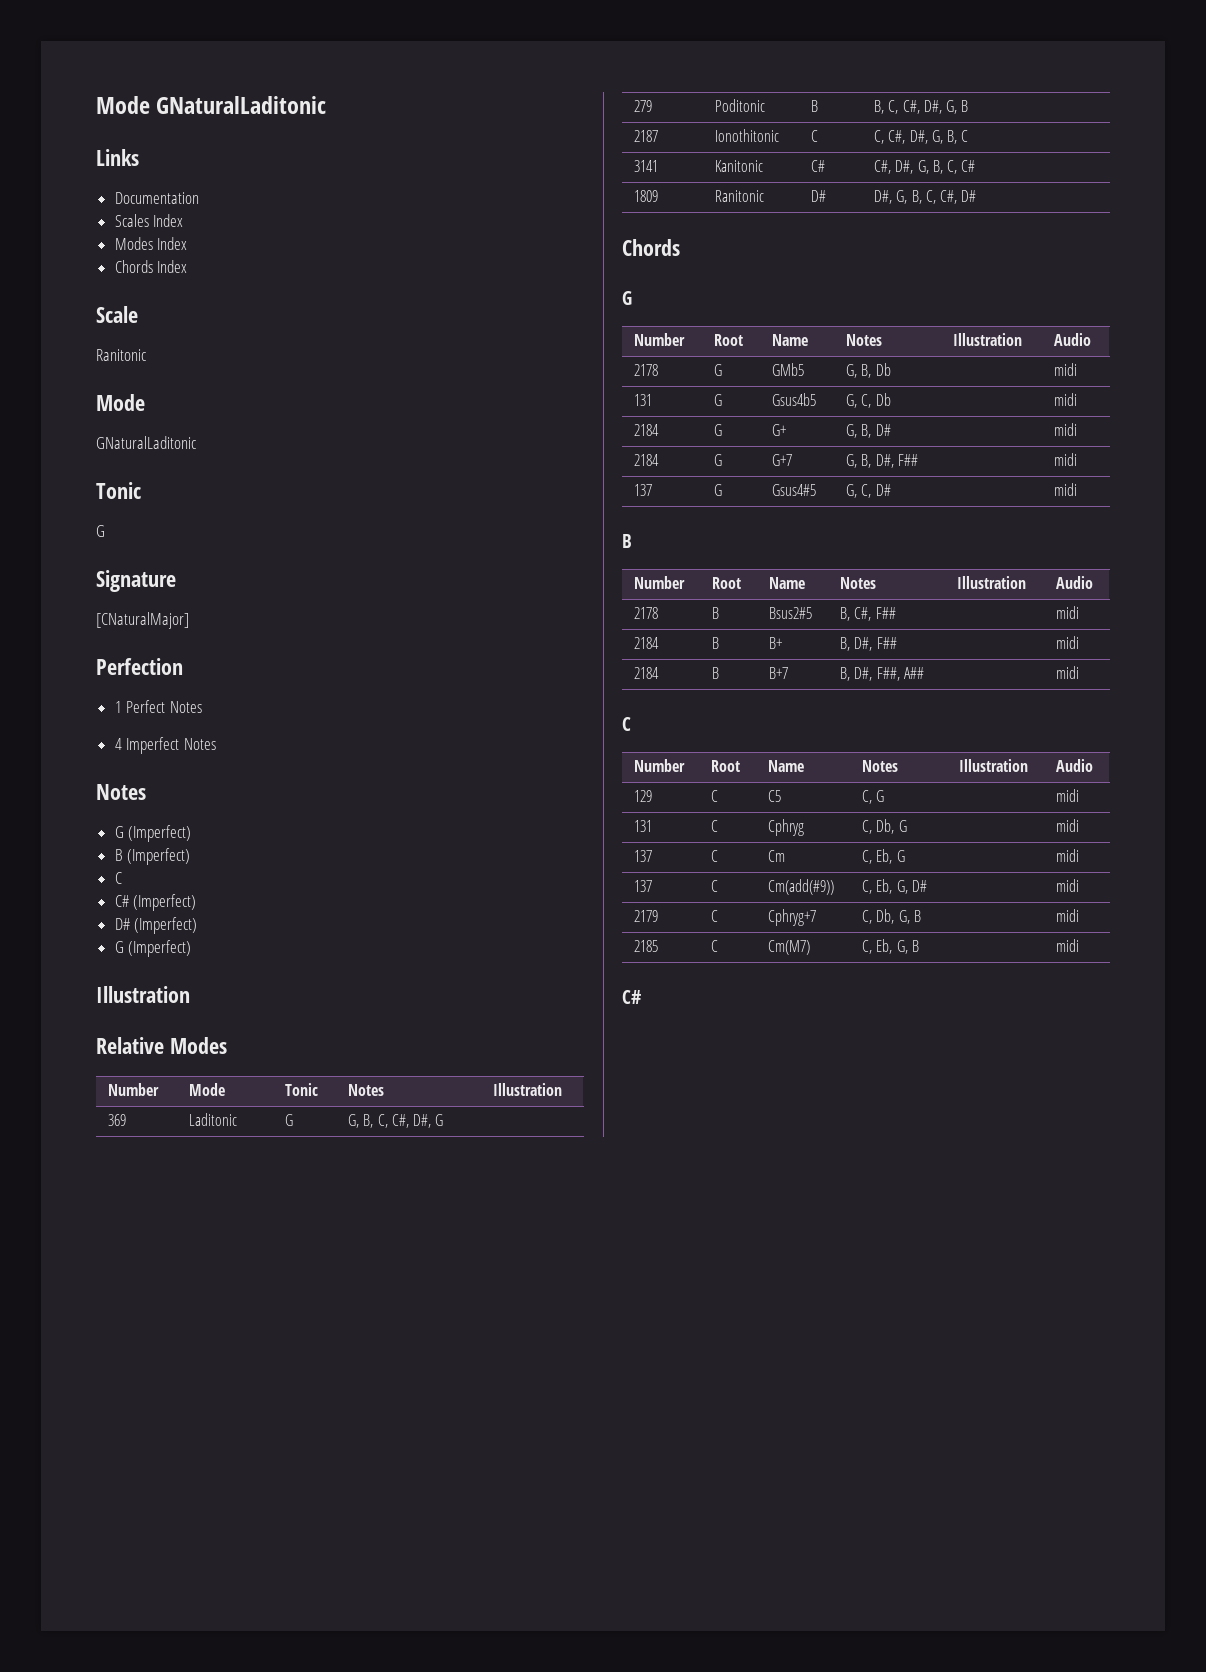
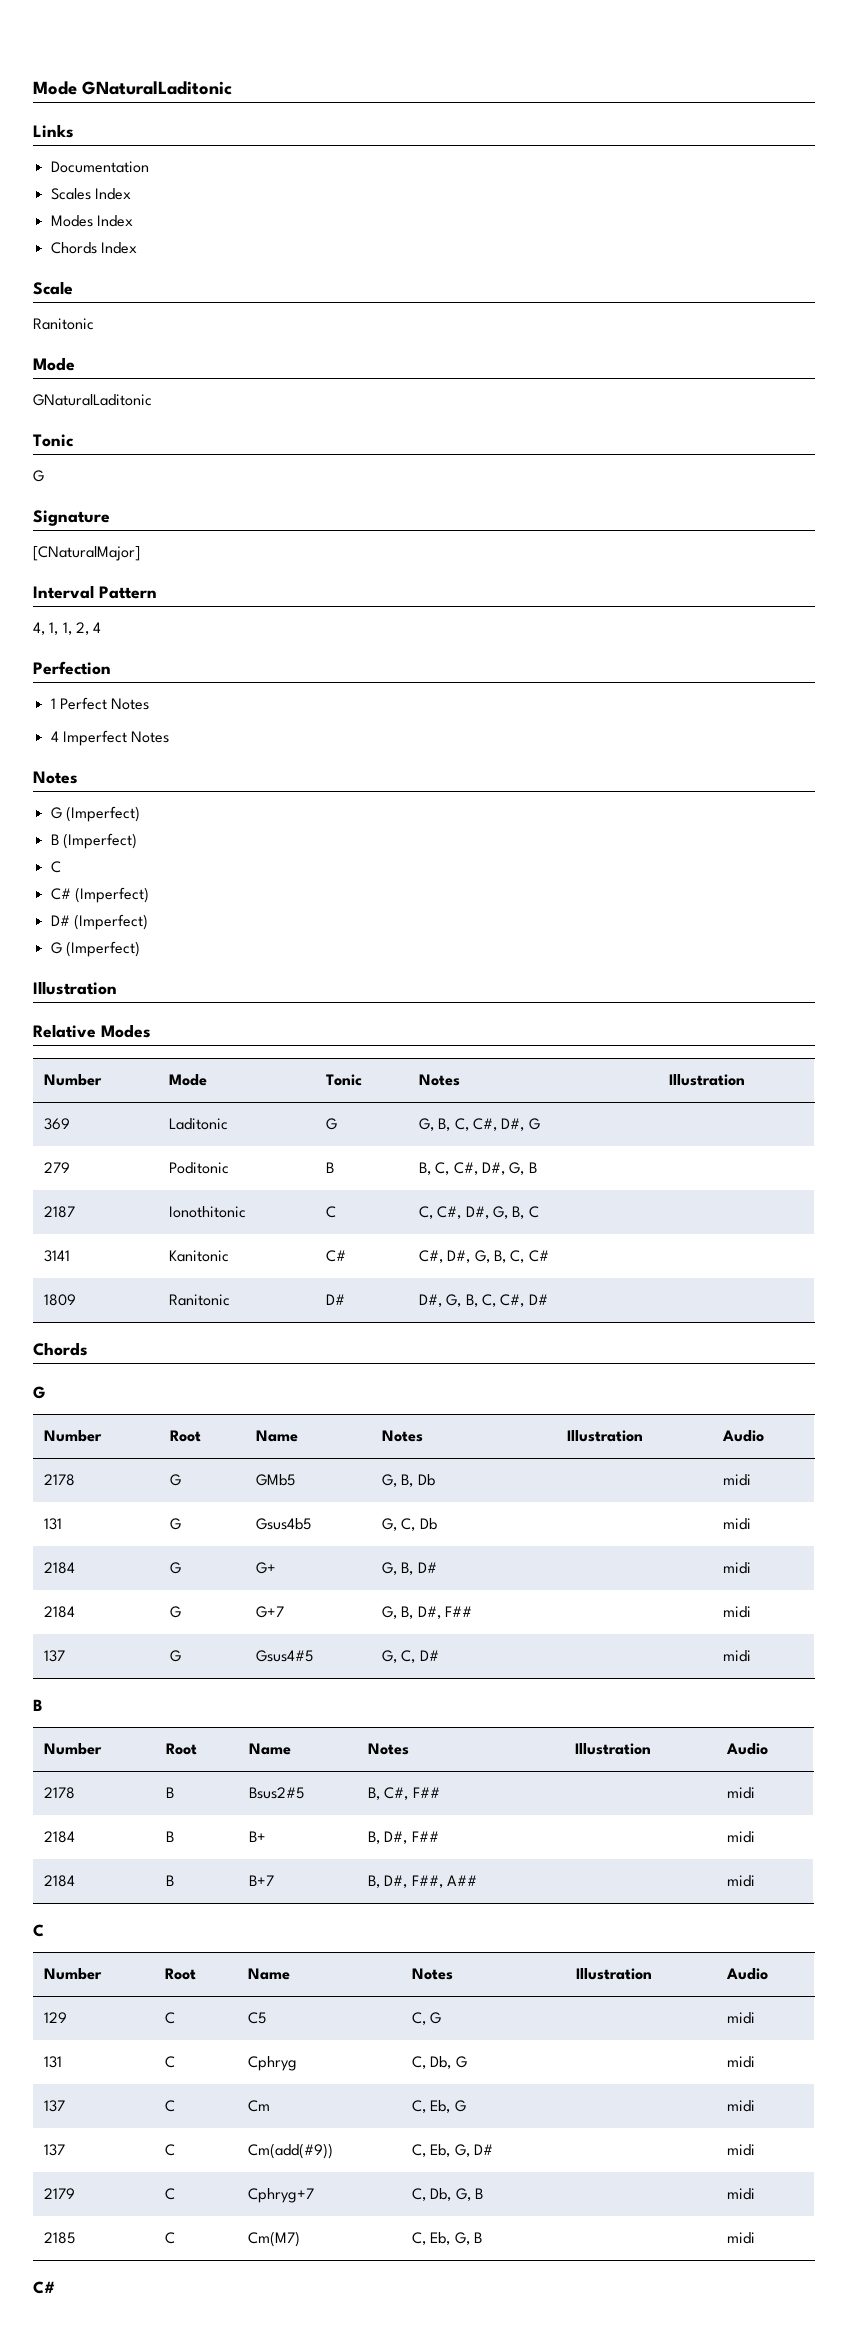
(189, 620) none -> [33,585,157,599] [33,622,102,635] // Interval Pattern // 4, 1, 1, 2, 4

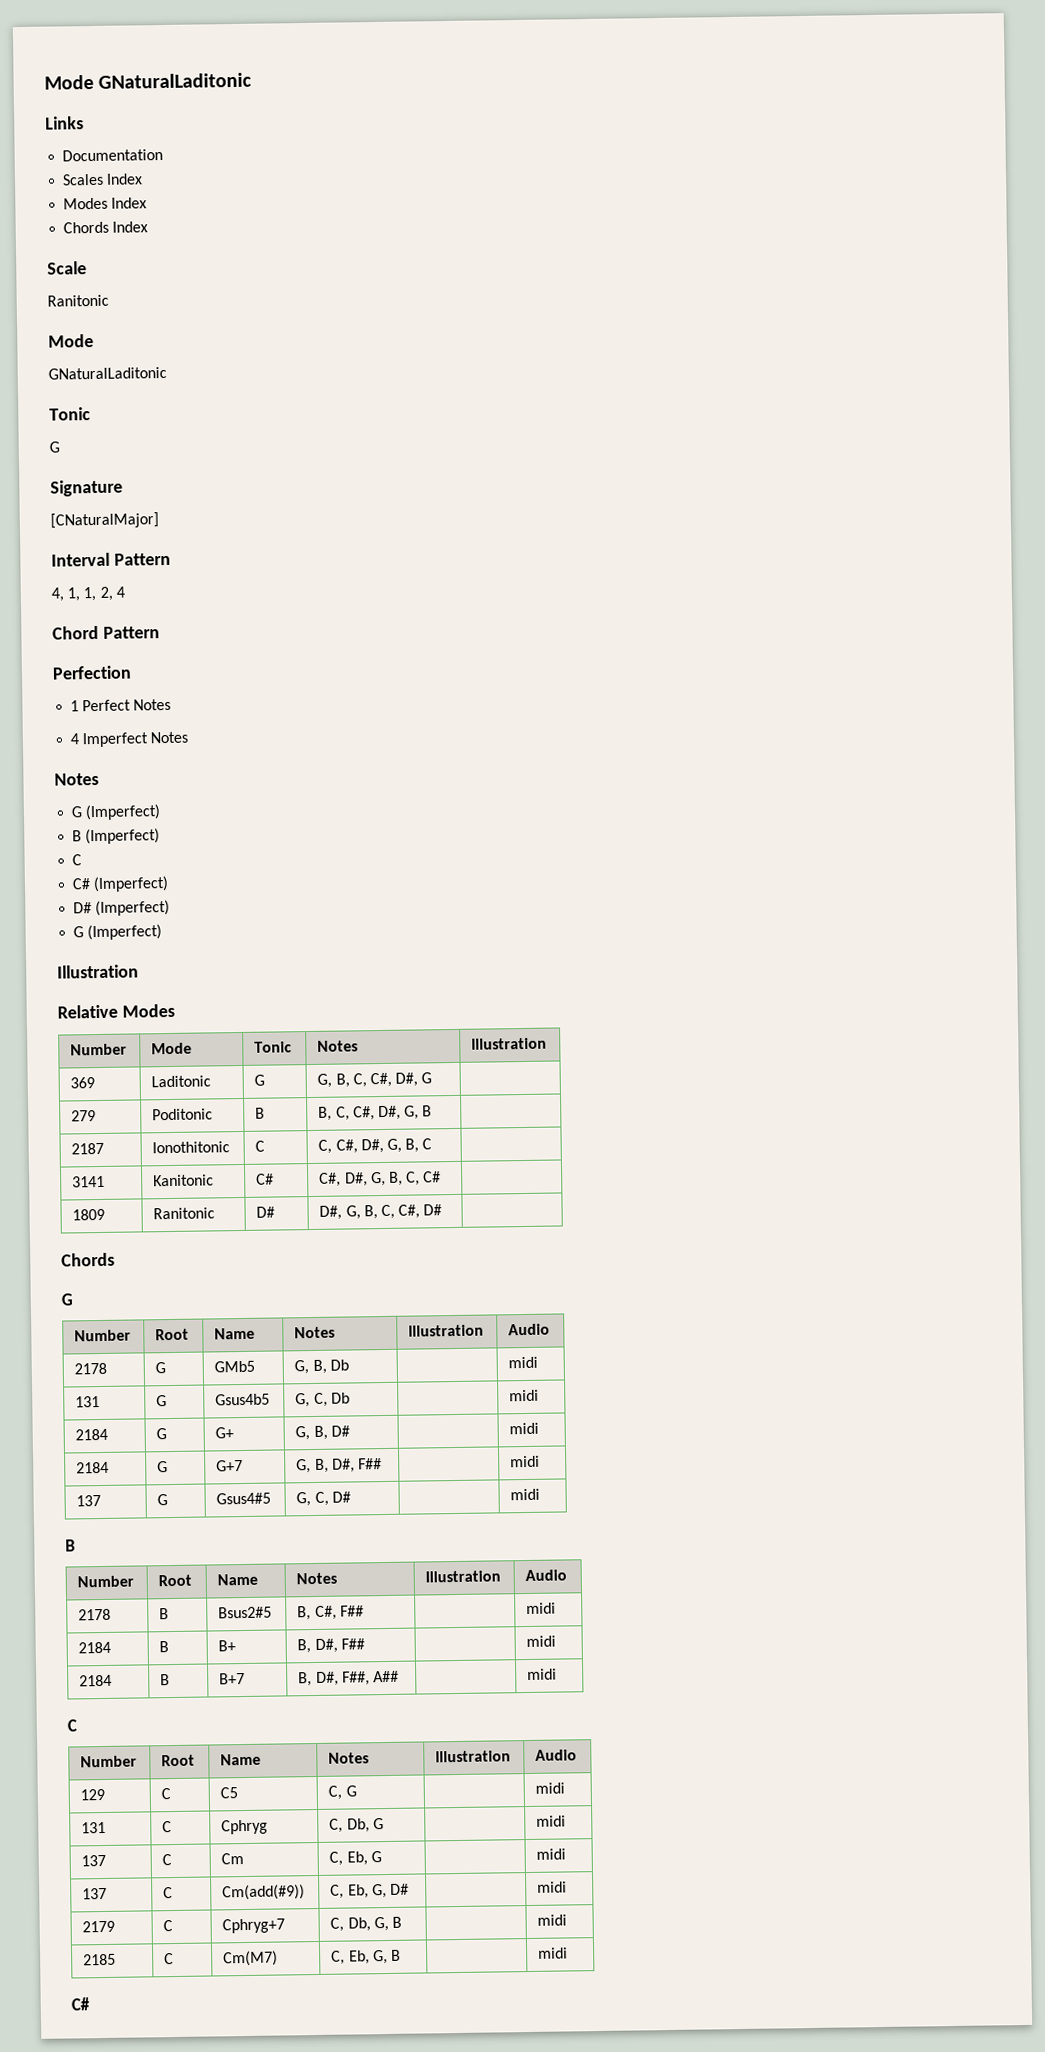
(102, 627) none -> [52,625,160,640] // Chord Pattern

